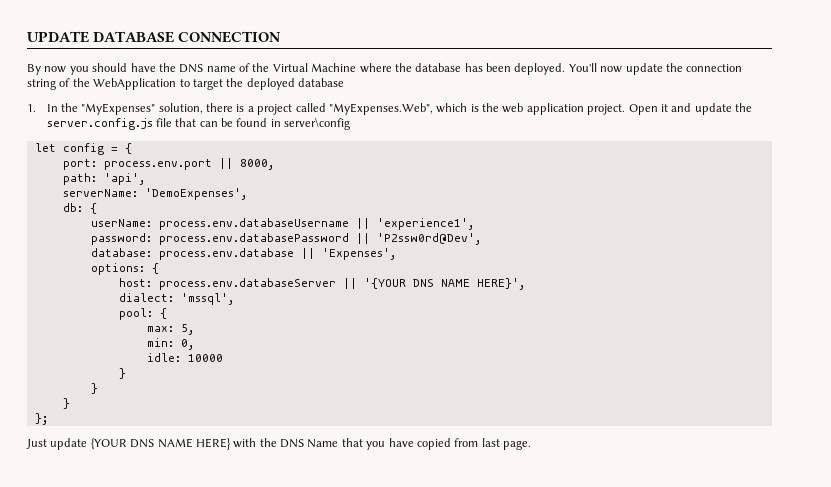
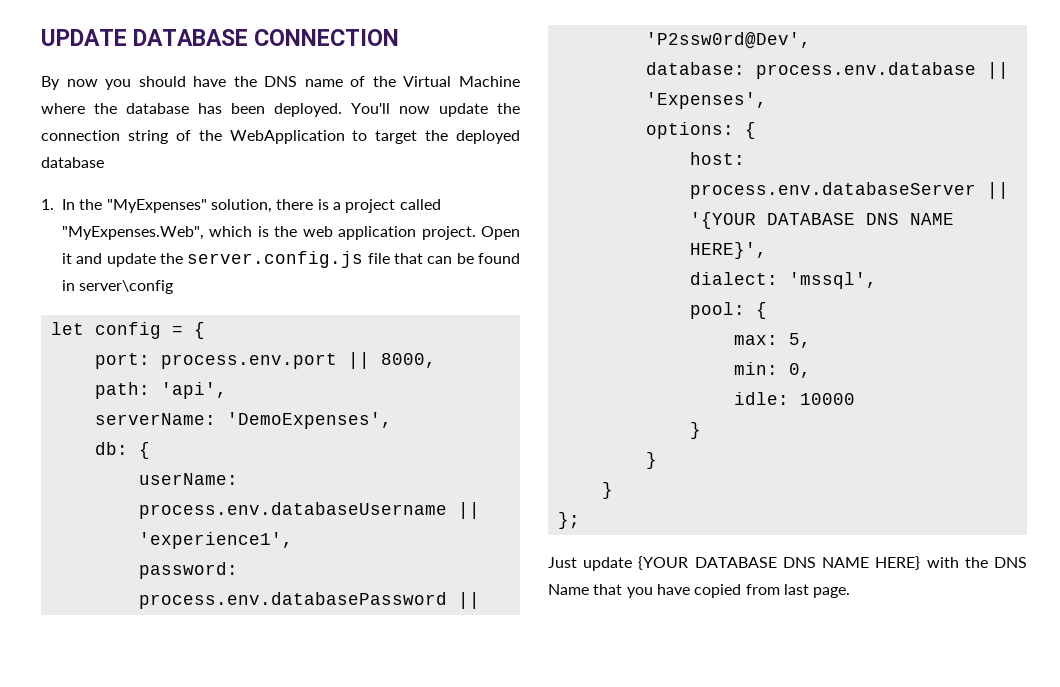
(406, 283) none -> [766,213,855,225] DATABASE
(127, 444) none -> [694,557,777,568] DATABASE

